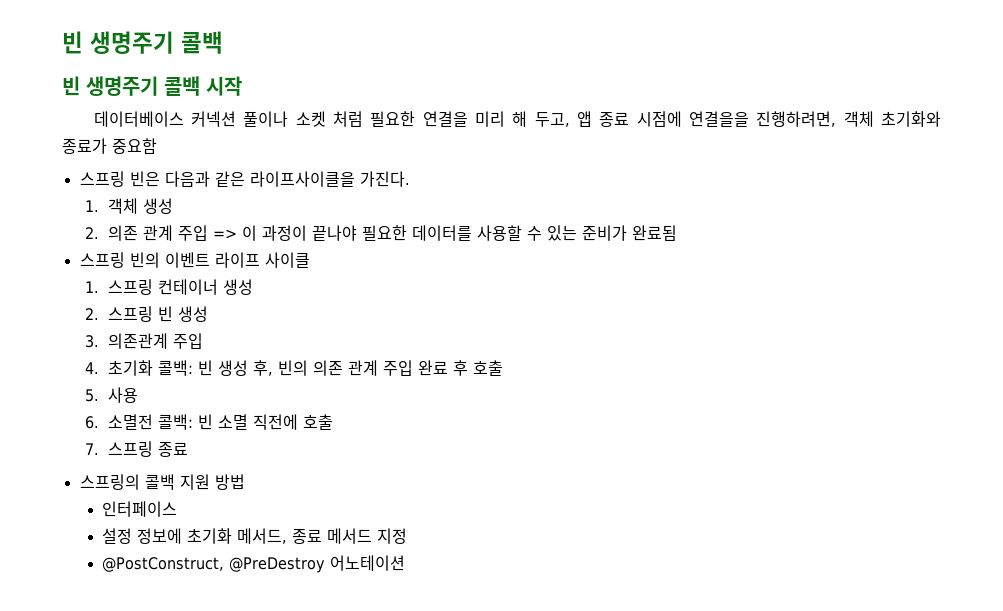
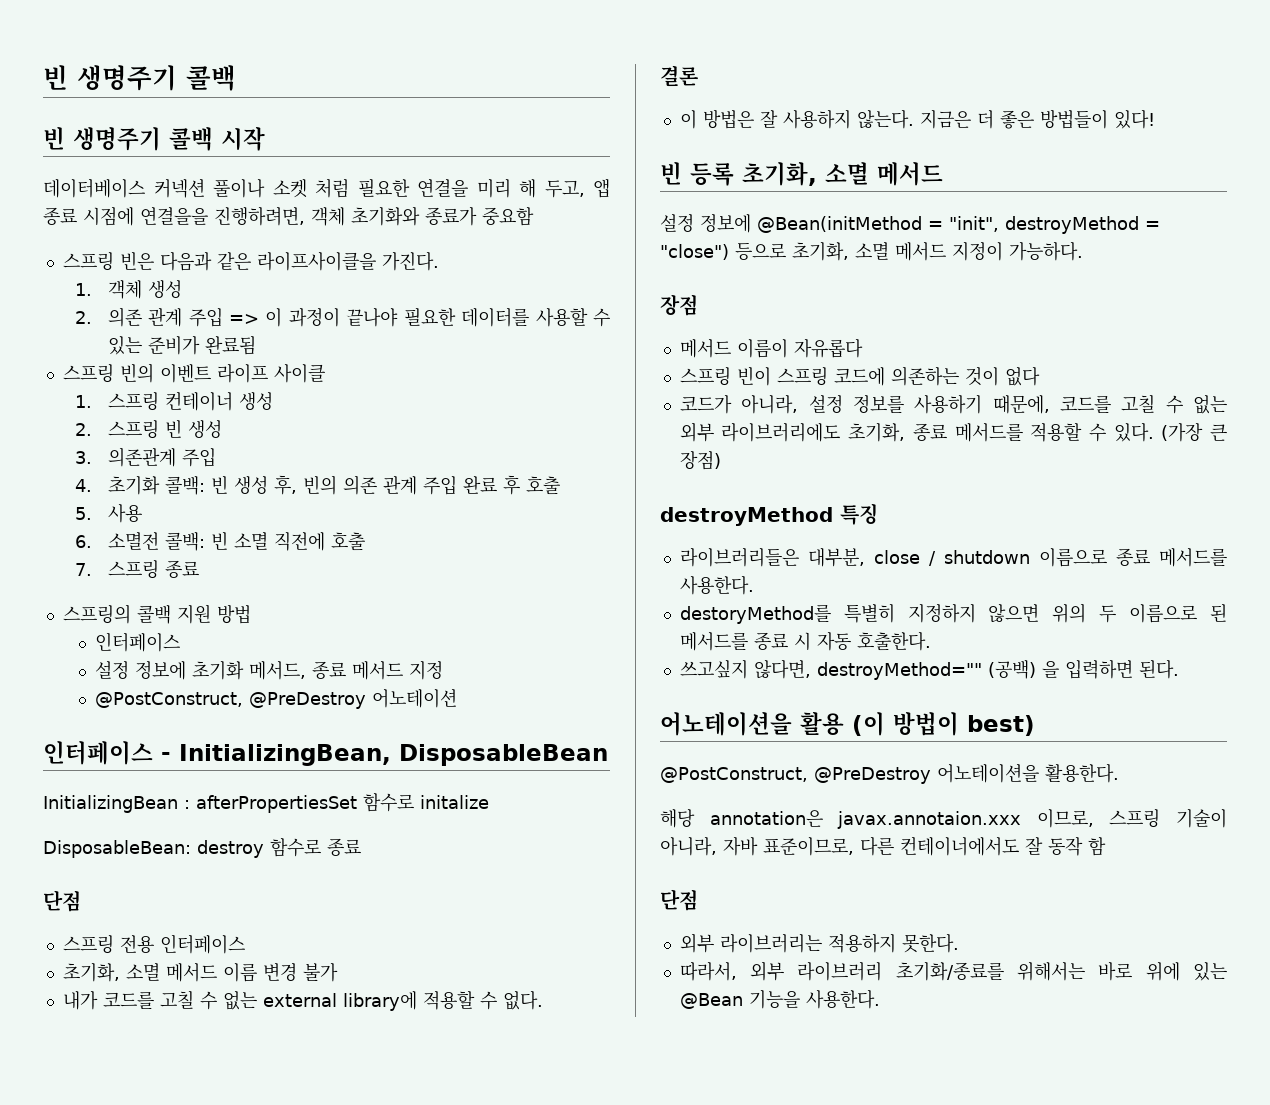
(406, 563) none -> [43,741,608,766] [43,793,489,813] [43,838,361,858] [43,890,81,912] [62,934,245,954] [62,963,338,982] [62,990,543,1011] [660,65,698,87] [679,109,1155,129] [660,162,943,186] [660,214,1160,234] [660,241,1083,261] [660,294,698,316] [679,338,863,358] [679,366,1040,386] [679,394,1227,414] [679,422,1227,442] [679,451,721,470] [660,503,878,526] [679,548,1227,567] [679,575,754,595] [679,603,1227,624] [679,631,931,651] [679,659,1179,680] [660,712,1035,736] [660,763,1119,784] [660,809,1227,829] [660,836,1106,856] [660,889,698,911] [679,933,959,953] [679,961,1227,981] [679,989,880,1009] // 인터페이스 - InitializingBean, DisposableBean // InitializingBean : afterPropertiesSet 함수로 initalize // DisposableBean: destroy 함수로 종료 // 단점 // 스프링 전용 인터페이스 // 초기화, 소멸 메서드 이름 변경 불가 // 내가 코드를 고칠 수 없는 external library에 적용할 수 없다. // 결론 // 이 방법은 잘 사용하지 않는다. 지금은 더 좋은 방법들이 있다! // 빈 등록 초기화, 소멸 메서드 // 설정 정보에 @Bean(initMethod = "init", destroyMethod = "close") 등으로 초기화, 소멸 메서드 지정이 가능하다. // 장점 // 메서드 이름이 자유롭다 // 스프링 빈이 스프링 코드에 의존하는 것이 없다 // 코드가 아니라, 설정 정보를 사용하기 때문에, 코드를 고칠 수 없는 외부 라이브러리에도 초기화, 종료 메서드를 적용할 수 있다. (가장 큰 장점) // destroyMethod 특징 // 라이브러리들은 대부분, close / shutdown 이름으로 종료 메서드를 사용한다. // destoryMethod를 특별히 지정하지 않으면 위의 두 이름으로 된 메서드를 종료 시 자동 호출한다. // 쓰고싶지 않다면, destroyMethod="" (공백) 을 입력하면 된다. // 어노테이션을 활용 (이 방법이 best) // @PostConstruct, @PreDestroy 어노테이션을 활용한다. // 해당 annotation은 javax.annotaion.xxx 이므로, 스프링 기술이 아니라, 자바 표준이므로, 다른 컨테이너에서도 잘 동작 함 // 단점 // 외부 라이브러리는 적용하지 못한다. // 따라서, 외부 라이브러리 초기화/종료를 위해서는 바로 위에 있는 @Bean 기능을 사용한다.

